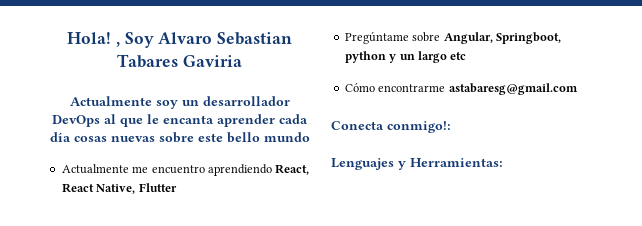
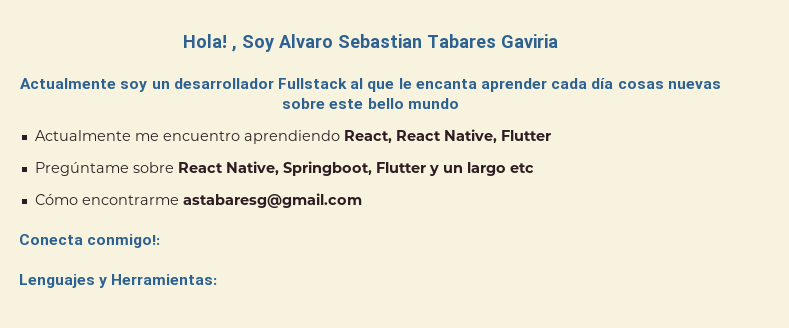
[52,115,100,127] DevOps -> [278,78,348,89] Fullstack
[443,32,561,44] [344,51,386,63] Angular, Springboot, python -> [177,161,426,176] React Native, Springboot, Flutter

